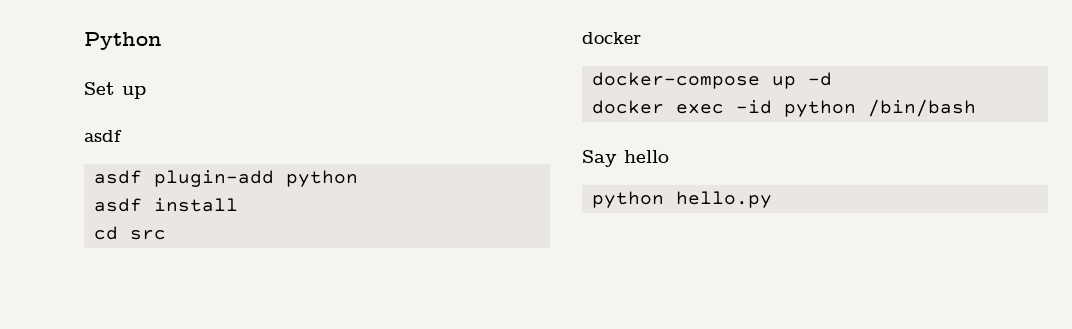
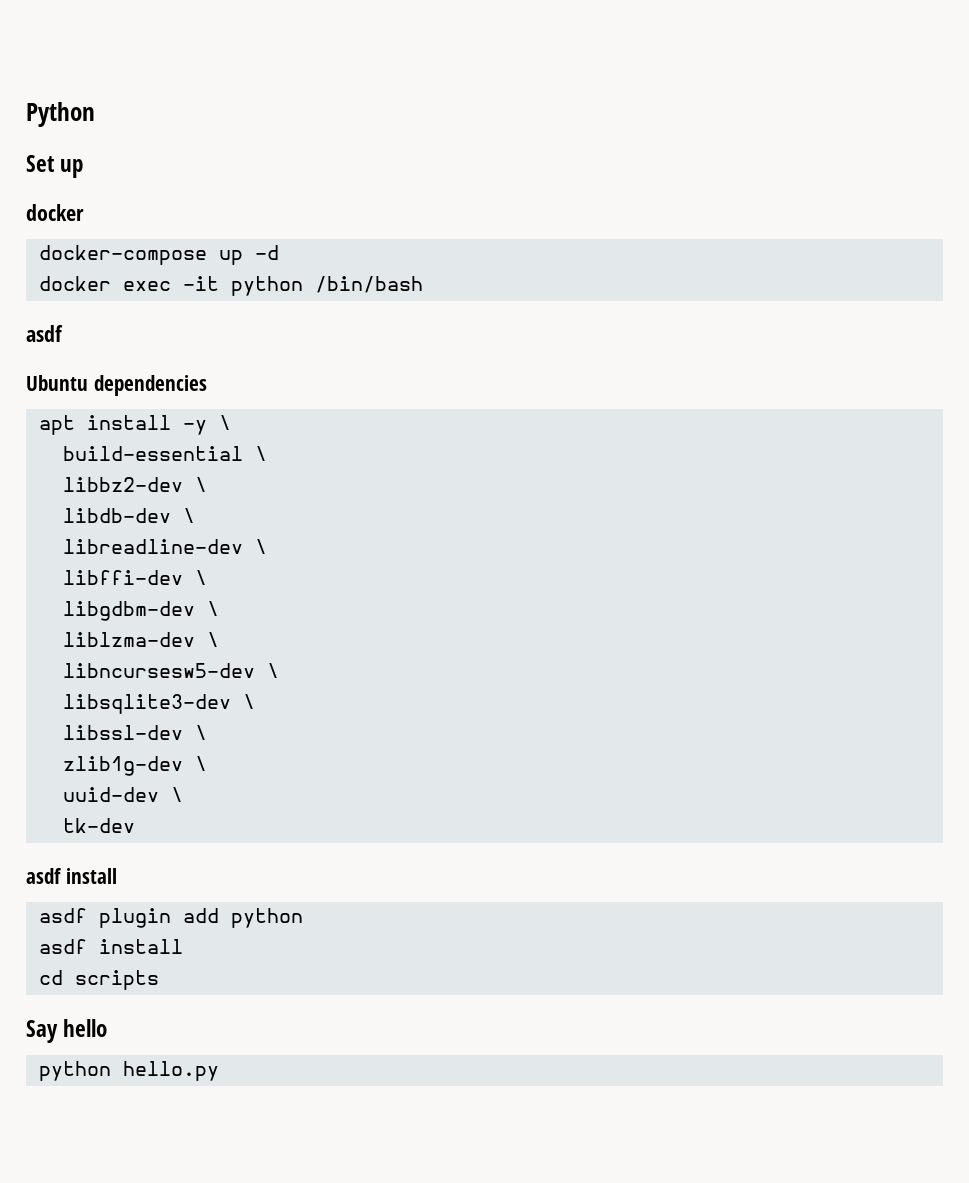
[84,130,122,142] [93,170,358,187] [93,198,238,212] [93,226,166,240] // asdf // asdf plugin-add python // asdf install // cd src -> (84, 168) none
[735,100,772,114] -id -> [182,276,219,291] -it
(976, 108) none -> [26,325,63,342] [26,375,207,396] [38,415,231,435] [62,446,267,461] [62,477,207,492] [62,508,195,523] [62,539,267,554] [62,570,207,585] [62,601,219,621] [62,632,219,647] [62,663,279,678] [62,694,255,714] [62,725,207,740] [62,756,207,776] [62,787,183,802] [62,818,135,833] [26,868,117,884] [38,908,303,928] [38,939,183,954] [38,970,159,990] // asdf // Ubuntu dependencies // apt install -y \ // build-essential \ // libbz2-dev \ // libdb-dev \ // libreadline-dev \ // libffi-dev \ // libgdbm-dev \ // liblzma-dev \ // libncursesw5-dev \ // libsqlite3-dev \ // libssl-dev \ // zlib1g-dev \ // uuid-dev \ // tk-dev // asdf install // asdf plugin add python // asdf install // cd scripts

